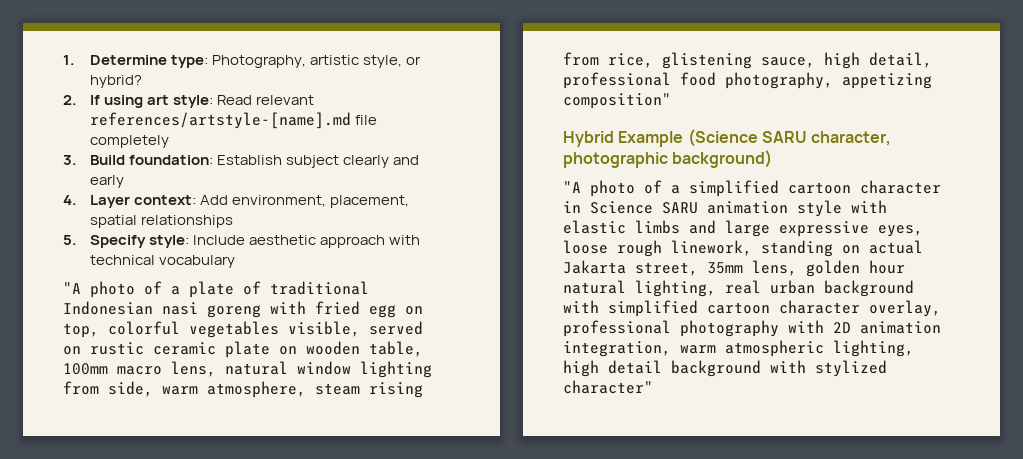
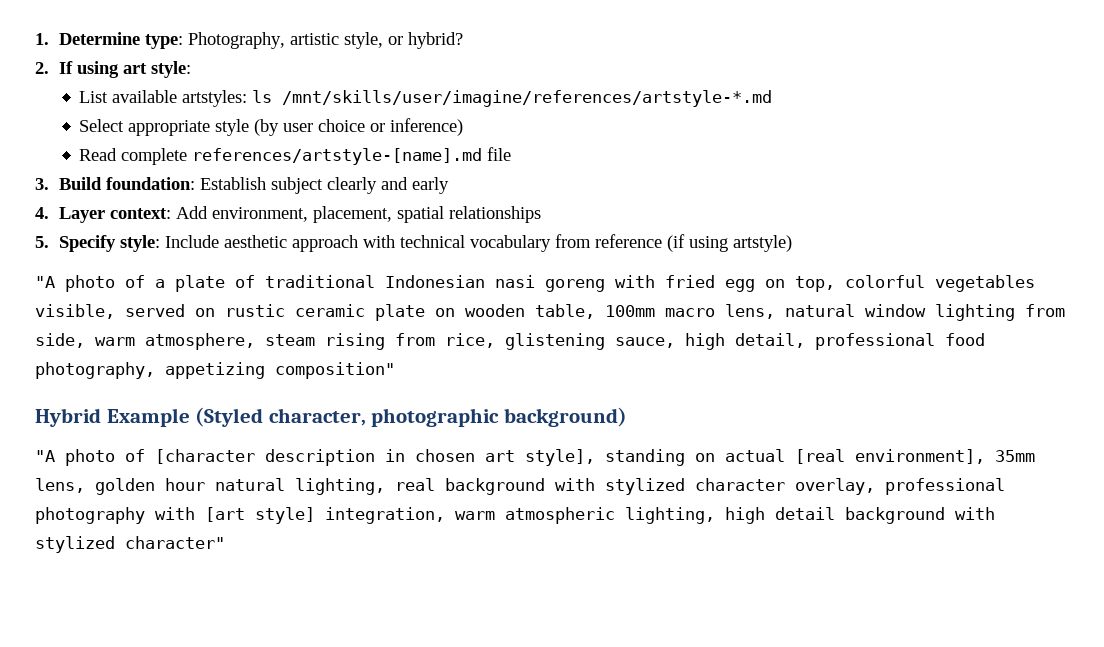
[217,95,315,105] Read relevant -> [79,90,773,107] [79,118,464,136] [79,148,188,165] // List available artstyles: ls /mnt/skills/user/imagine/references/artstyle-*.md // Select appropriate style (by user choice or inference) // Read complete
[89,135,169,148] completely -> (512, 154) none
(236, 261) none -> [554,234,792,252] from reference (if using artstyle)
[687,129,807,147] (Science SARU -> [195,407,264,427] (Styled
[671,180,941,197] [563,200,887,217] [563,220,923,237] [563,240,752,257] a simplified cartoon character in Science SARU animation style with elastic limbs and large expressive eyes, loose rough linework, -> [155,449,595,466] [character description in chosen art style],
[563,260,698,276] Jakarta street, -> [795,449,985,464] [real environment],
[770,280,914,297] [563,300,770,317] urban background with simplified cartoon -> [445,478,685,495] background with stylized
[833,321,941,334] 2D animation -> [205,507,315,524] [art style]

